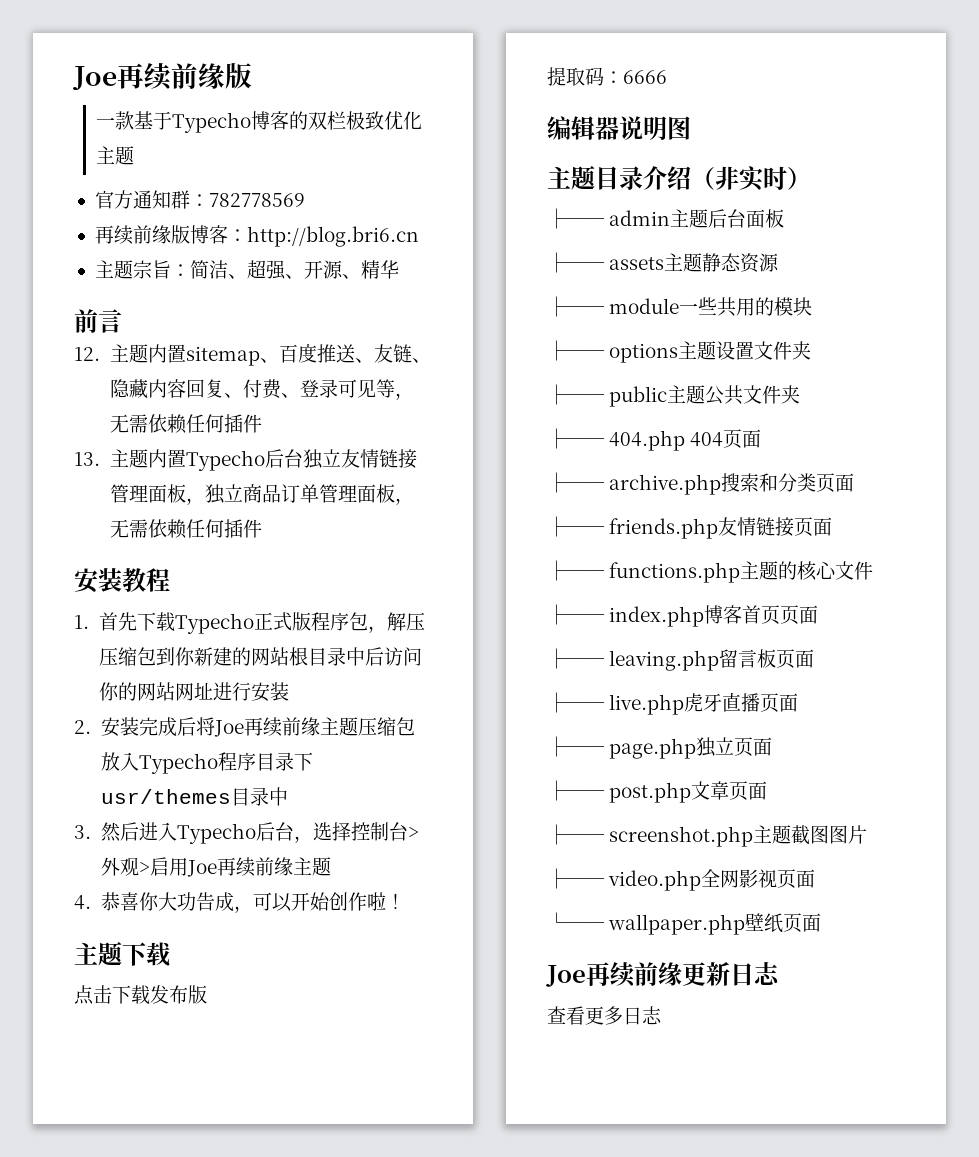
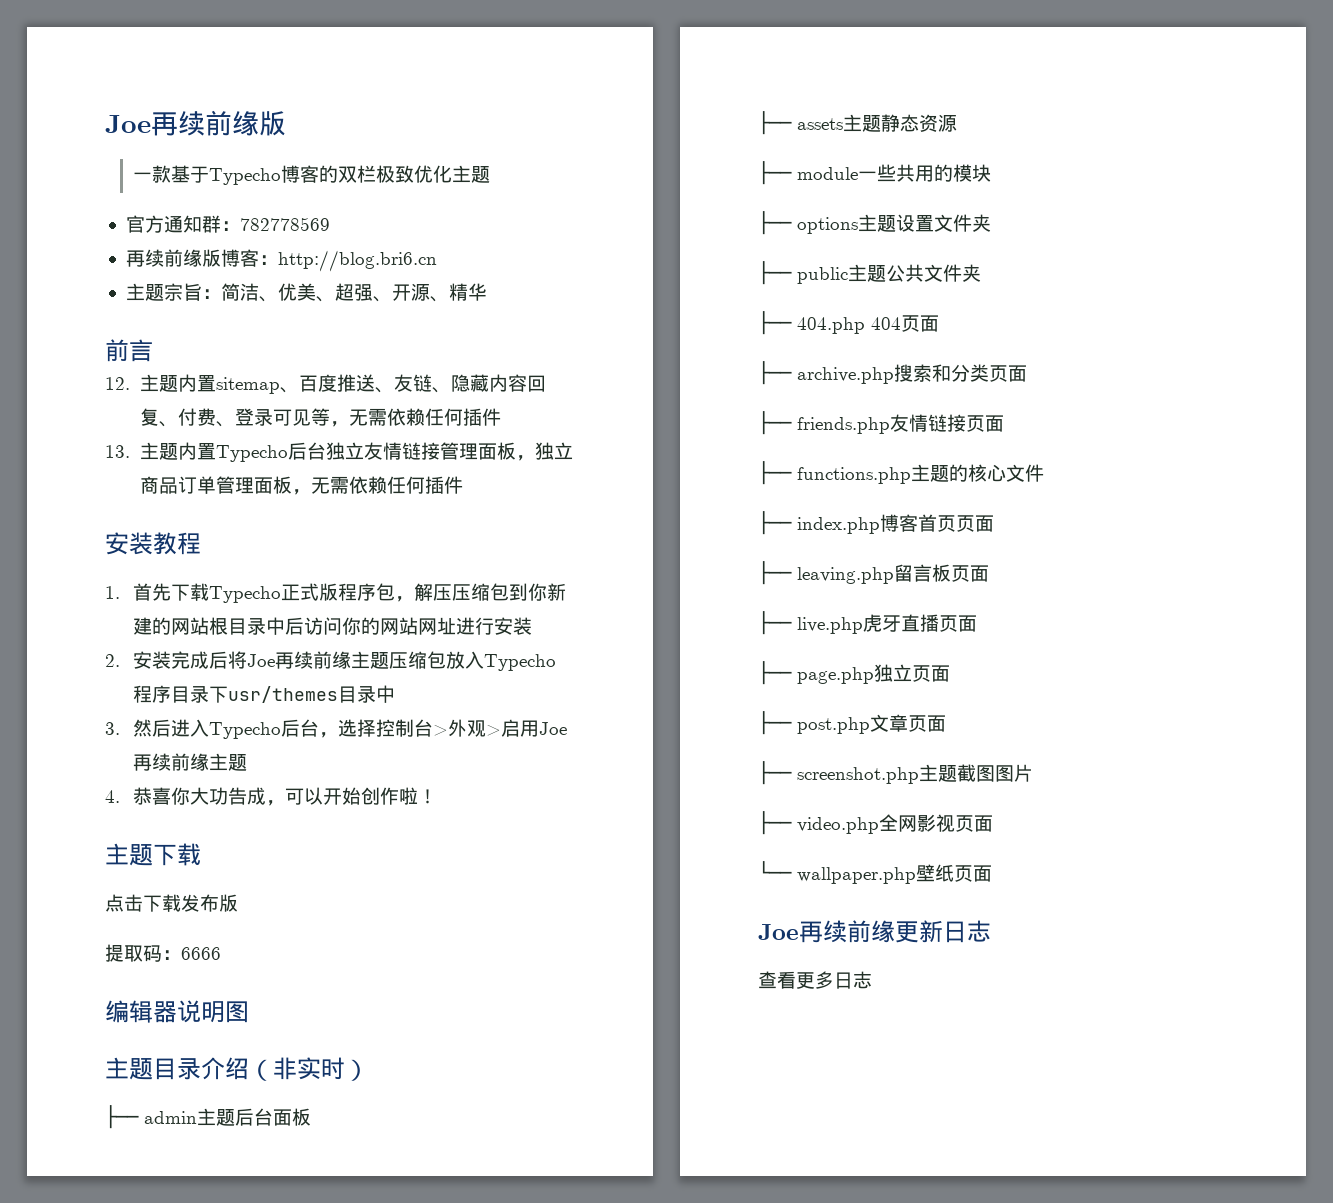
(247, 276) none -> [277,283,335,302] 优美、

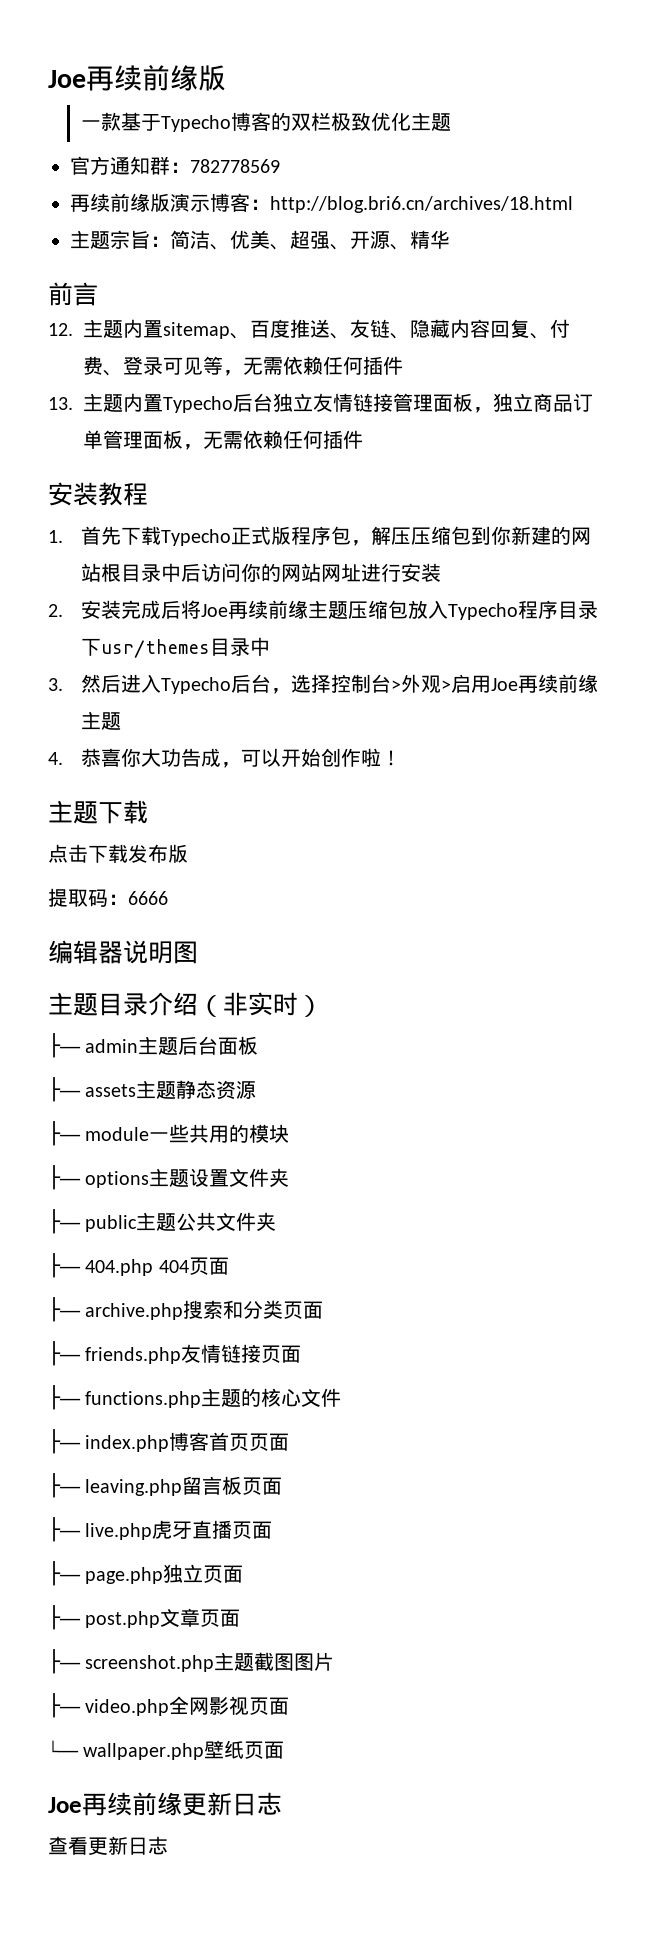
[220,249,437,272] 博客：http://blog.bri6.cn -> [170,193,573,213] 演示博客：http://blog.bri6.cn/archives/18.html
[815,971,834,989] 多 -> [108,1836,128,1855] 新

